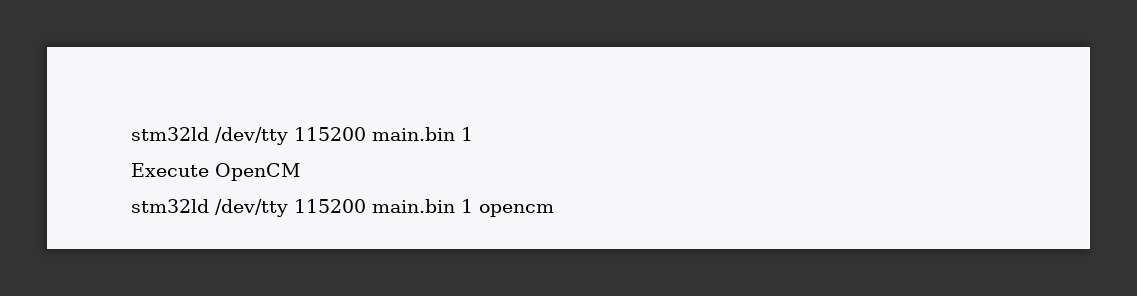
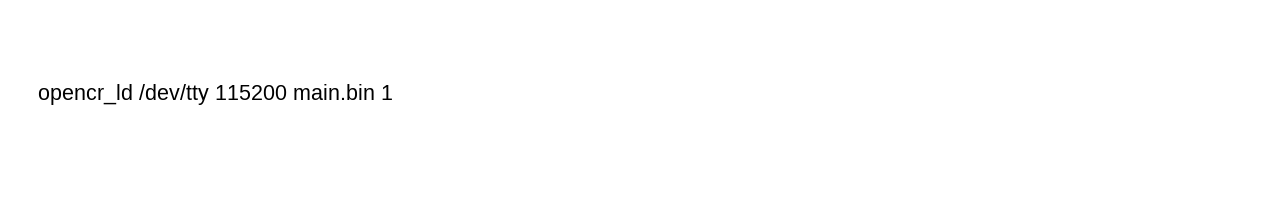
[131,127,473,145] [131,163,300,181] [131,199,554,217] stm32ld /dev/tty 115200 main.bin 1 // Execute OpenCM // stm32ld /dev/tty 115200 main.bin 1 opencm -> [38,84,393,105] opencr_ld /dev/tty 115200 main.bin 1

